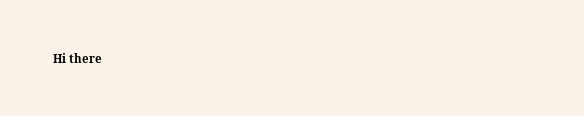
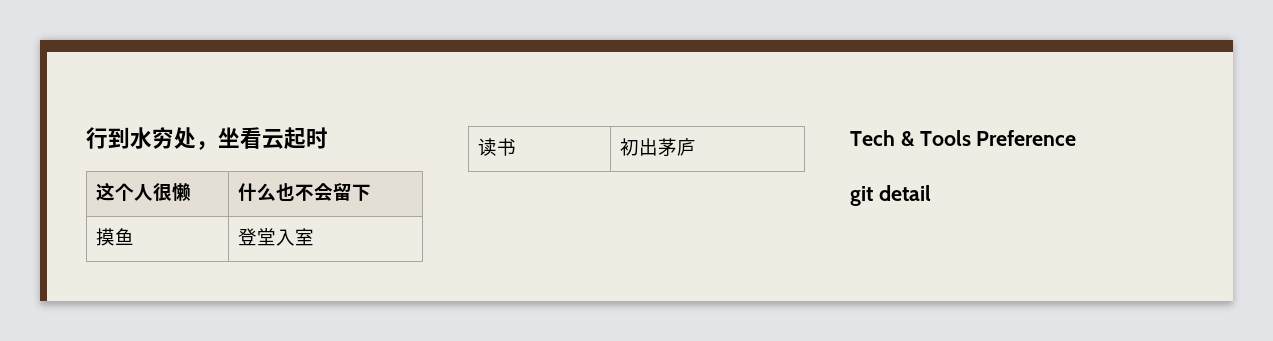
[53,53,103,63] Hi there -> [86,127,328,150] [96,182,192,201] [238,183,372,201] [96,228,135,246] [238,228,315,246] [478,138,517,156] [620,138,697,156] [850,130,1077,147] [850,185,931,206] 行到水穷处，坐看云起时 // 这个人很懒 | 什么也不会留下 // 摸鱼 | 登堂入室 // 读书 | 初出茅庐 // Tech & Tools Preference // git detail

